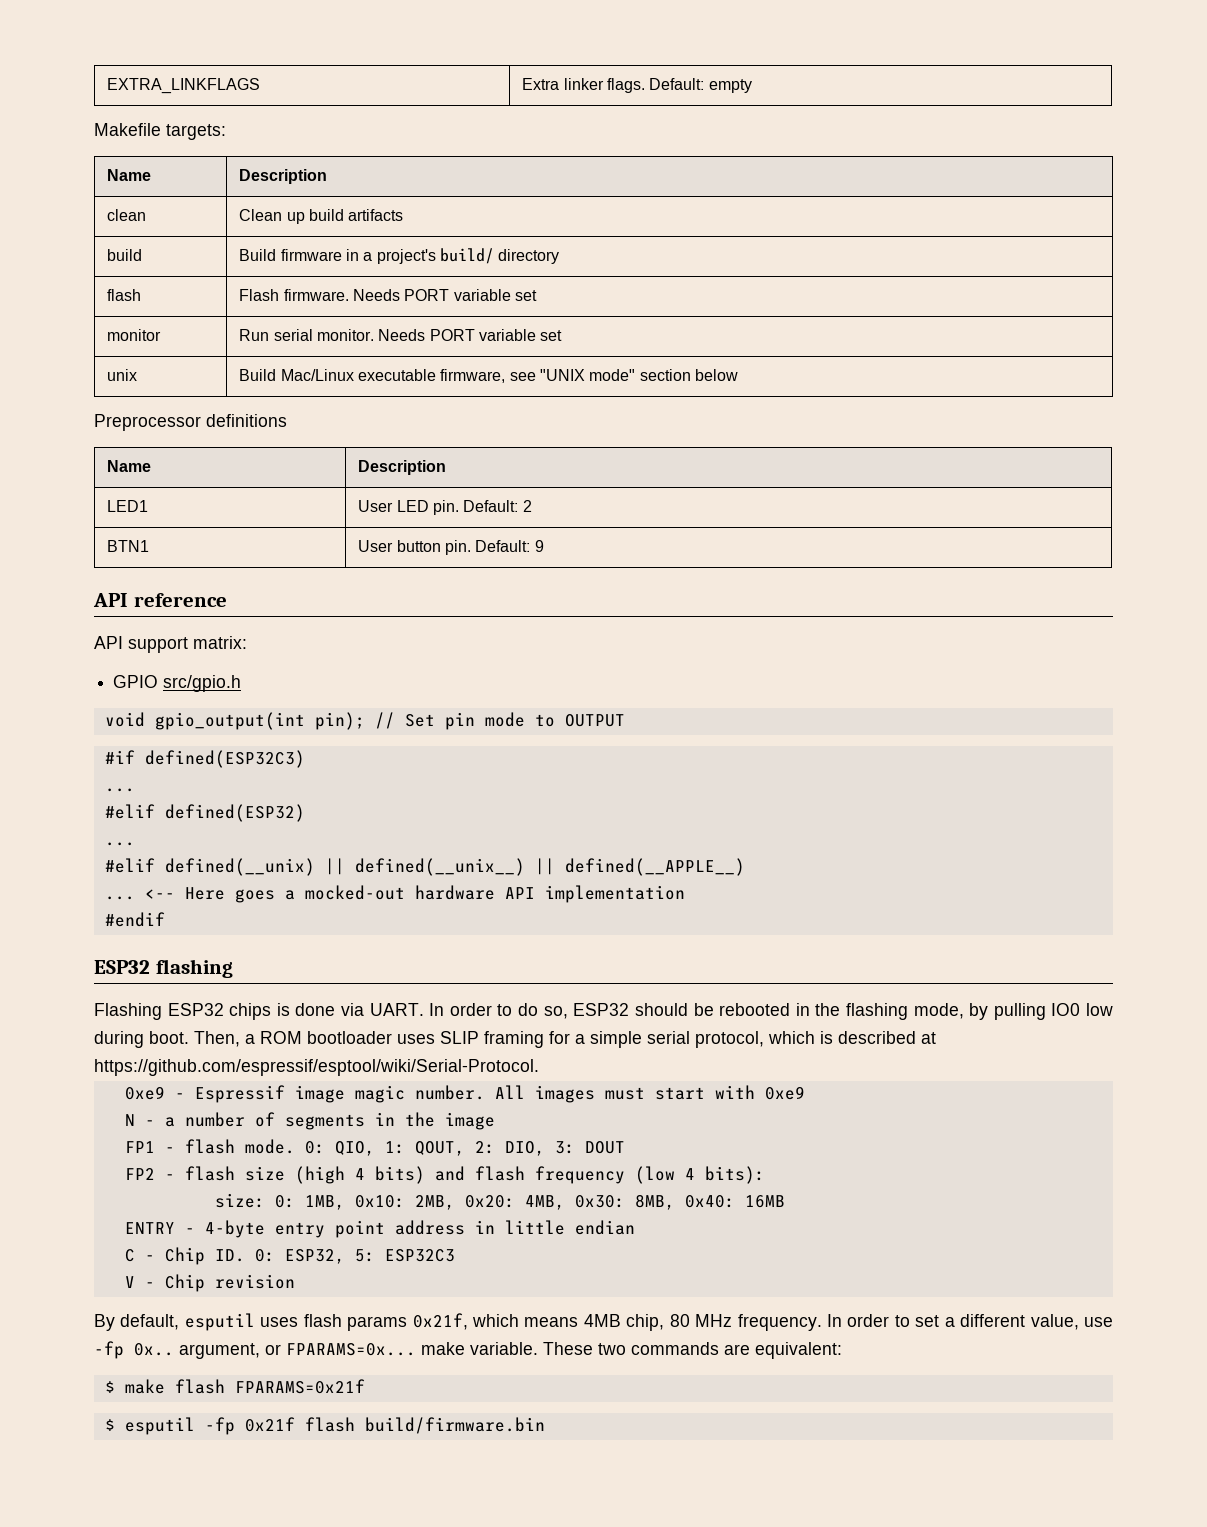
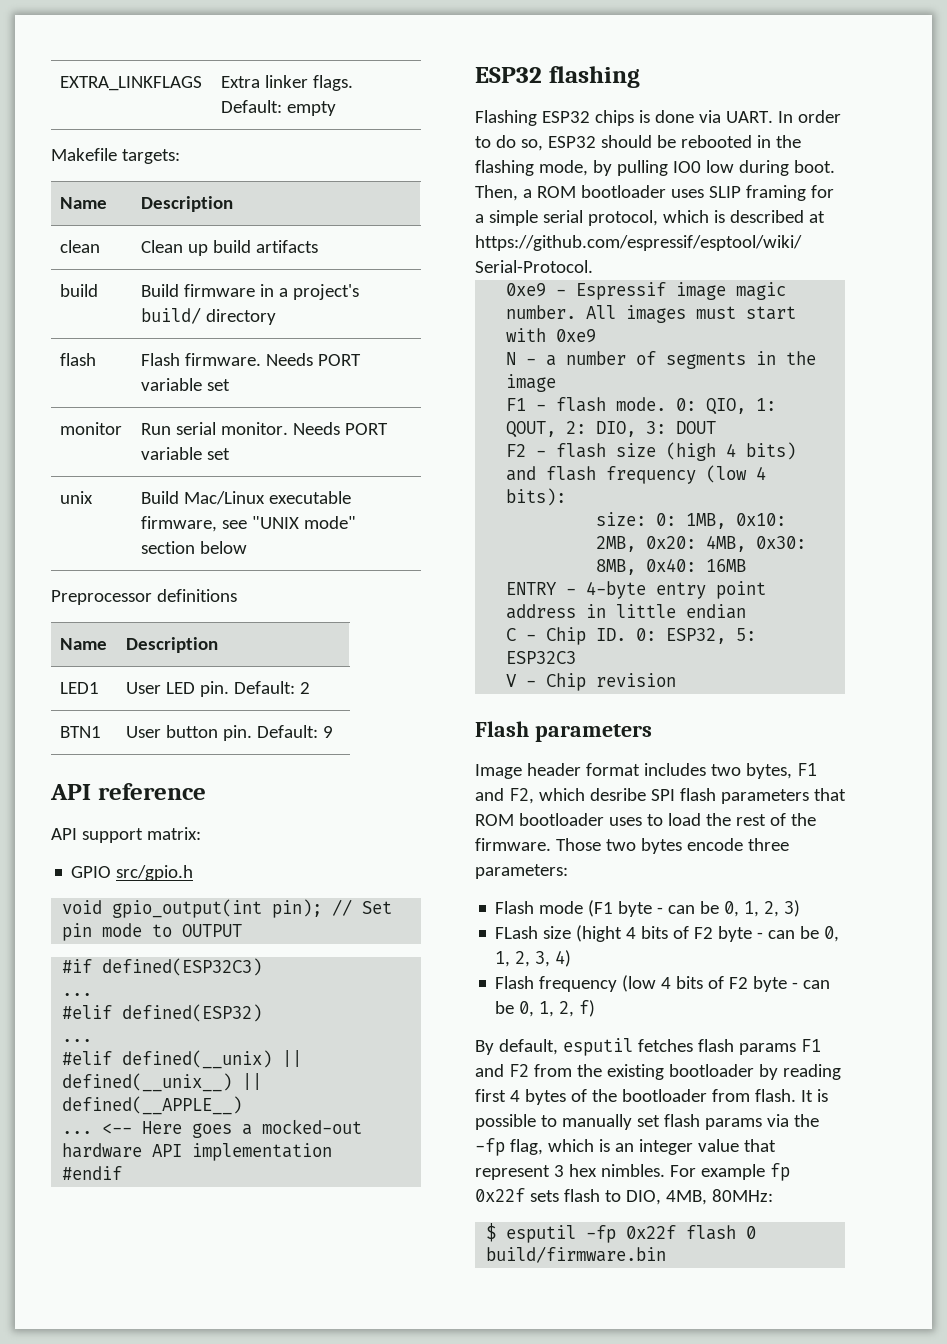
[124,1141,155,1153] FP1 -> [506,398,527,411] F1
[124,1168,155,1180] FP2 -> [506,444,527,457] F2
(295, 1281) none -> [475,721,652,742] [475,763,817,779] [475,788,846,804] [475,813,816,826] [475,838,789,854] [475,864,568,879] [495,900,801,917] [495,925,840,942] [495,950,572,967] [495,975,831,992] [495,1000,596,1017] // Flash parameters // Image header format includes two bytes, F1 and F2, which desribe SPI flash parameters that ROM bootloader uses to load the rest of the firmware. Those two bytes encode three parameters: // Flash mode (F1 byte - can be 0, 1, 2, 3) // FLash size (hight 4 bits of F2 byte - can be 0, 1, 2, 3, 4) // Flash frequency (low 4 bits of F2 byte - can be 0, 1, 2, f)
[260,1313,1114,1331] [94,1341,842,1359] [104,1379,365,1394] uses flash params 0x21f, which means 4MB chip, 80 MHz frequency. In order to set a different value, use -fp 0x.. argument, or FPARAMS=0x... make variable. These two commands are equivalent: // $ make flash FPARAMS=0x21f -> [637,1039,821,1055] [475,1064,841,1080] [475,1089,828,1105] [475,1114,819,1130] [475,1138,776,1156] [475,1163,790,1181] [475,1188,773,1205] fetches flash params F1 and F2 from the existing bootloader by reading first 4 bytes of the bootloader from flash. It is possible to manually set flash params via the -fp flag, which is an integer value that represent 3 hex nimbles. For example fp 0x22f sets flash to DIO, 4MB, 80MHz:
[244,1417,355,1432] 0x21f flash -> [626,1225,757,1240] 0x22f flash 0

